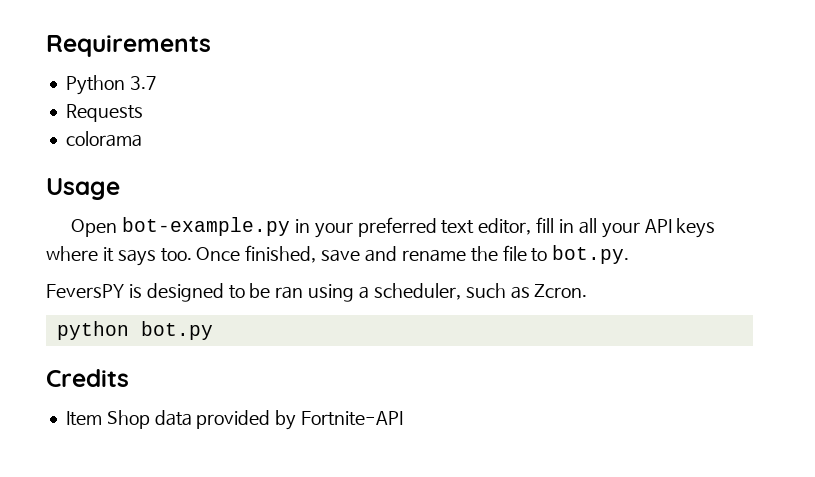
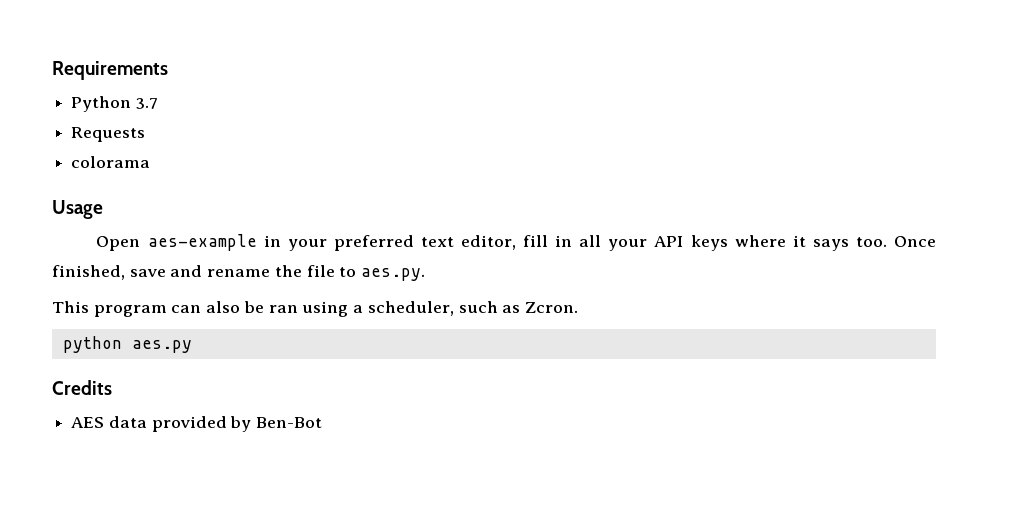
[121,217,290,236] bot-example.py -> [147,234,257,251] aes-example
[552,245,630,264] [46,283,245,302] bot.py. // FeversPY is designed to -> [361,268,426,281] [52,301,241,317] aes.py. // This program can also
[140,321,213,340] bot.py -> [131,340,192,353] aes.py
[65,410,150,429] Item Shop -> [71,417,105,428] AES
[301,411,404,426] Fortnite-API -> [256,417,323,428] Ben-Bot

